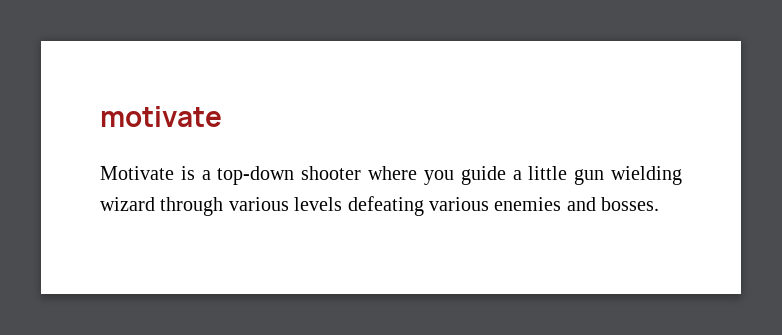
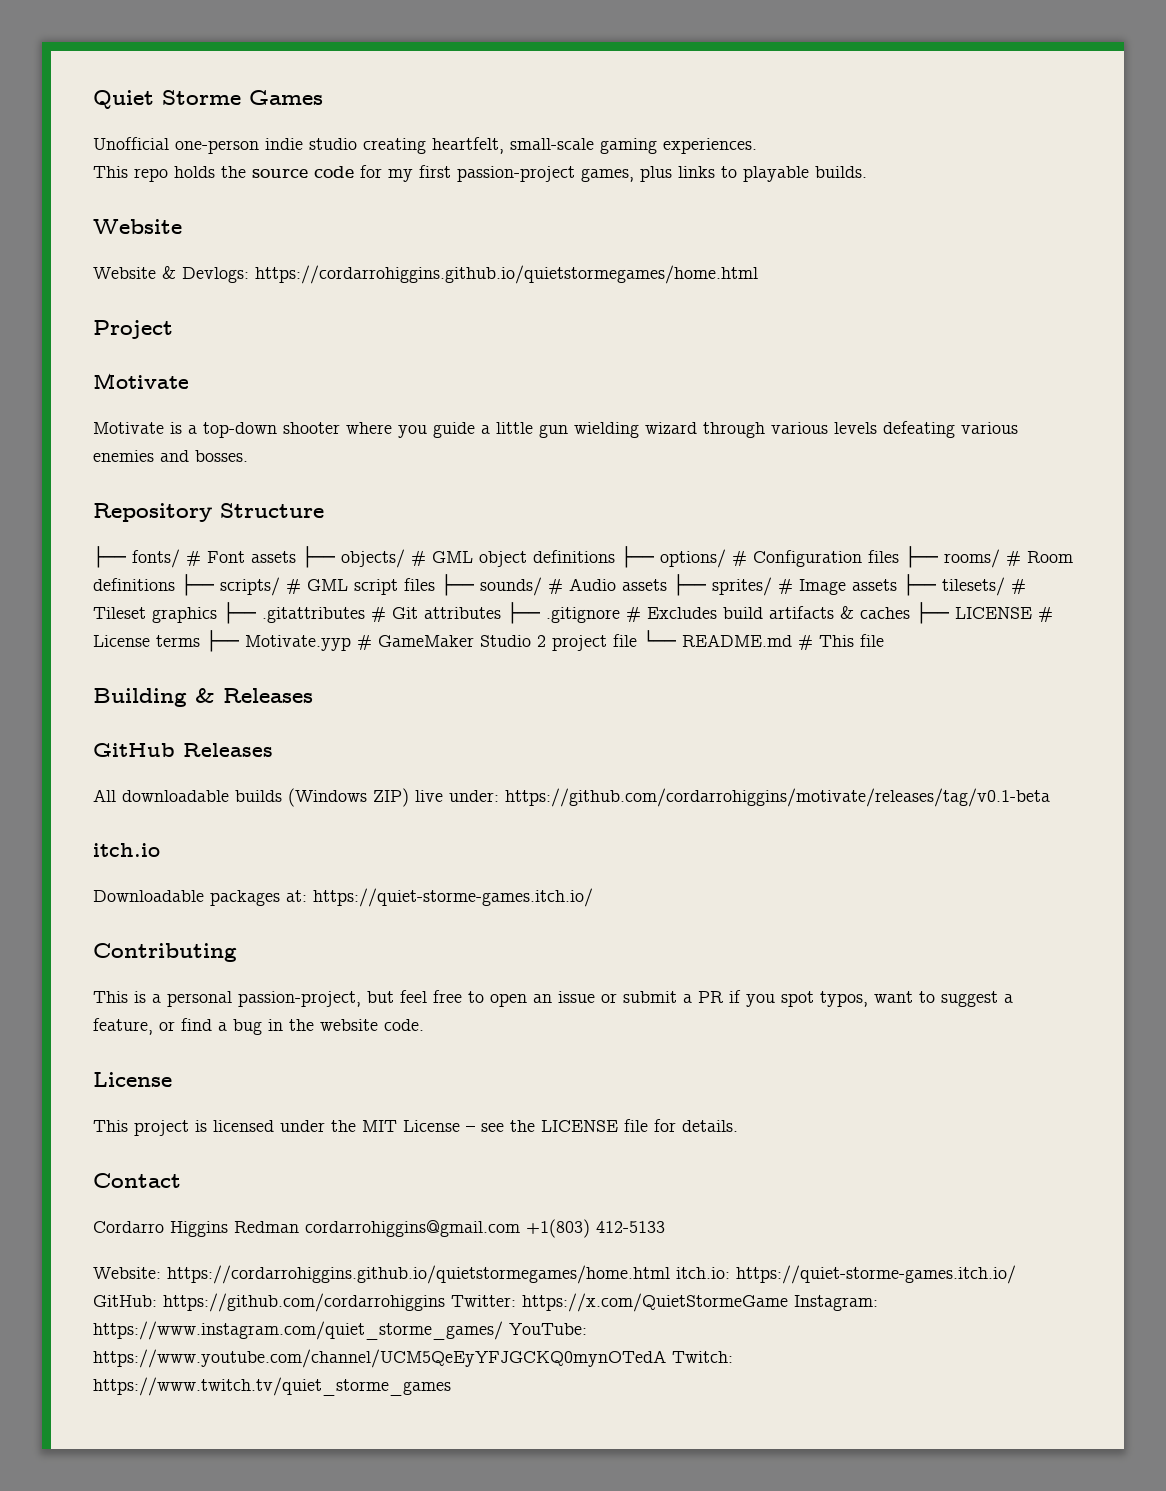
[100,106,222,127] motivate -> [93,90,323,109] [93,137,757,154] [93,165,867,182] [93,219,182,234] [93,265,758,284] [93,320,173,339] [93,373,189,389] Quiet Storme Games // Unofficial one-person indie studio creating heartfelt, small-scale gaming experiences. // This repo holds the source code for my first passion-project games, plus links to playable builds. // Website // Website & Devlogs: https://cordarrohiggins.github.io/quietstormegames/home.html // Project // Motivate
(660, 204) none -> [93,503,324,522] [93,546,1073,568] [93,574,1026,596] [93,602,1053,624] [93,630,884,652] [93,688,313,707] [93,743,273,757] [93,788,1050,807] [93,843,160,857] [93,888,593,907] [93,943,237,962] [93,990,1013,1007] [93,1018,424,1035] [93,1072,172,1087] [93,1119,738,1136] [93,1173,181,1188] [93,1219,665,1238] [93,1265,1016,1284] [93,1293,878,1312] [93,1321,587,1340] [93,1349,733,1368] [93,1377,451,1396] // Repository Structure // ├── fonts/ # Font assets ├── objects/ # GML object definitions ├── options/ # Configuration files ├── rooms/ # Room definitions ├── scripts/ # GML script files ├── sounds/ # Audio assets ├── sprites/ # Image assets ├── tilesets/ # Tileset graphics ├── .gitattributes # Git attributes ├── .gitignore # Excludes build artifacts & caches ├── LICENSE # License terms ├── Motivate.yyp # GameMaker Studio 2 project file └── README.md # This file // Building & Releases // GitHub Releases // All downloadable builds (Windows ZIP) live under: https://github.com/cordarrohiggins/motivate/releases/tag/v0.1-beta // itch.io // Downloadable packages at: https://quiet-storme-games.itch.io/ // Contributing // This is a personal passion‐project, but feel free to open an issue or submit a PR if you spot typos, want to suggest a feature, or find a bug in the website code. // License // This project is licensed under the MIT License – see the LICENSE file for details. // Contact // Cordarro Higgins Redman cordarrohiggins@gmail.com +1(803) 412-5133 // Website: https://cordarrohiggins.github.io/quietstormegames/home.html itch.io: https://quiet-storme-games.itch.io/ GitHub: https://github.com/cordarrohiggins Twitter: https://x.com/QuietStormeGame Instagram: https://www.instagram.com/quiet_storme_games/ YouTube: https://www.youtube.com/channel/UCM5QeEyYFJGCKQ0mynOTedA Twitch: https://www.twitch.tv/quiet_storme_games

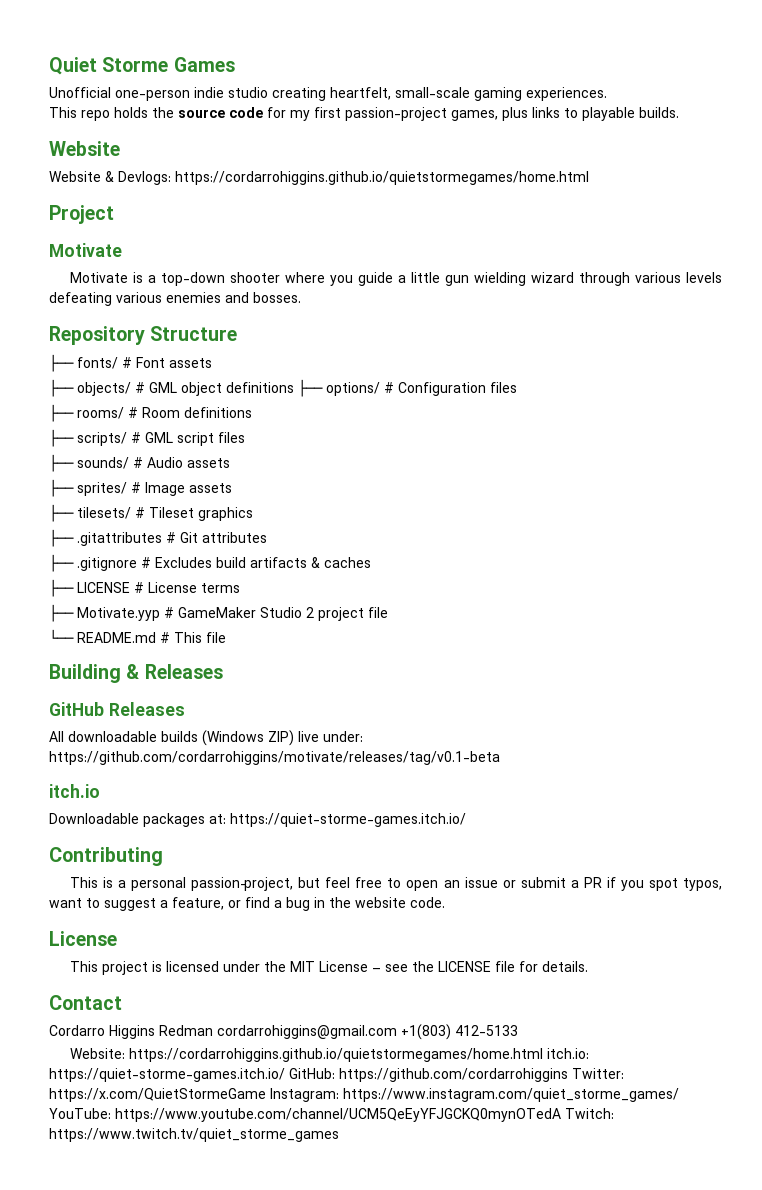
(296, 557) none -> (212, 363) //
(899, 556) none -> (517, 387) //
(175, 584) none -> (252, 412) //
(435, 584) none -> (245, 437) //
(667, 585) none -> (230, 463) //
(897, 585) none -> (232, 488) //
(217, 615) none -> (253, 514) //
(501, 613) none -> (267, 537) //
(910, 613) none -> (371, 562) //
(200, 641) none -> (240, 588) //
(637, 640) none -> (388, 612) //

